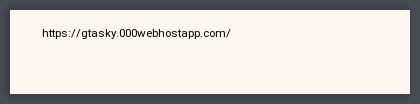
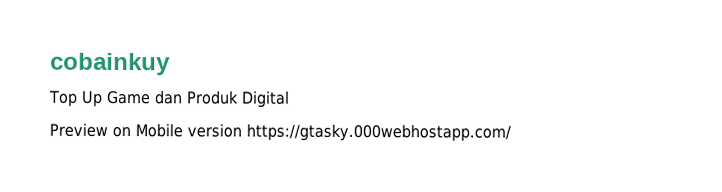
(42, 34) none -> [50,52,171,76] [48,90,290,108] [49,122,242,138] cobainkuy // Top Up Game dan Produk Digital // Preview on Mobile version

